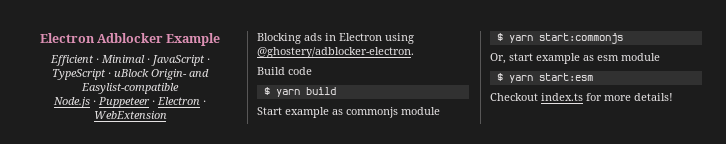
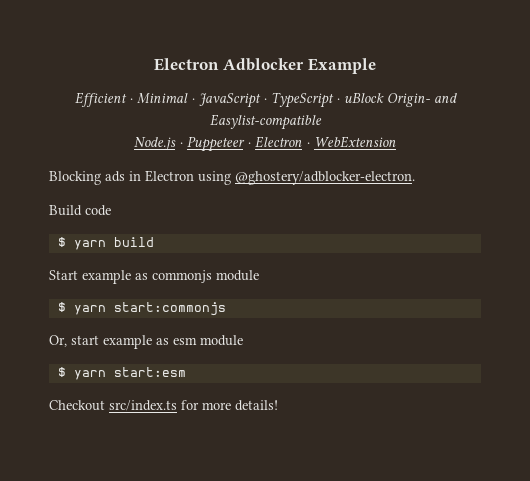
[541,93,583,101] index.ts -> [109,400,177,411] src/index.ts

